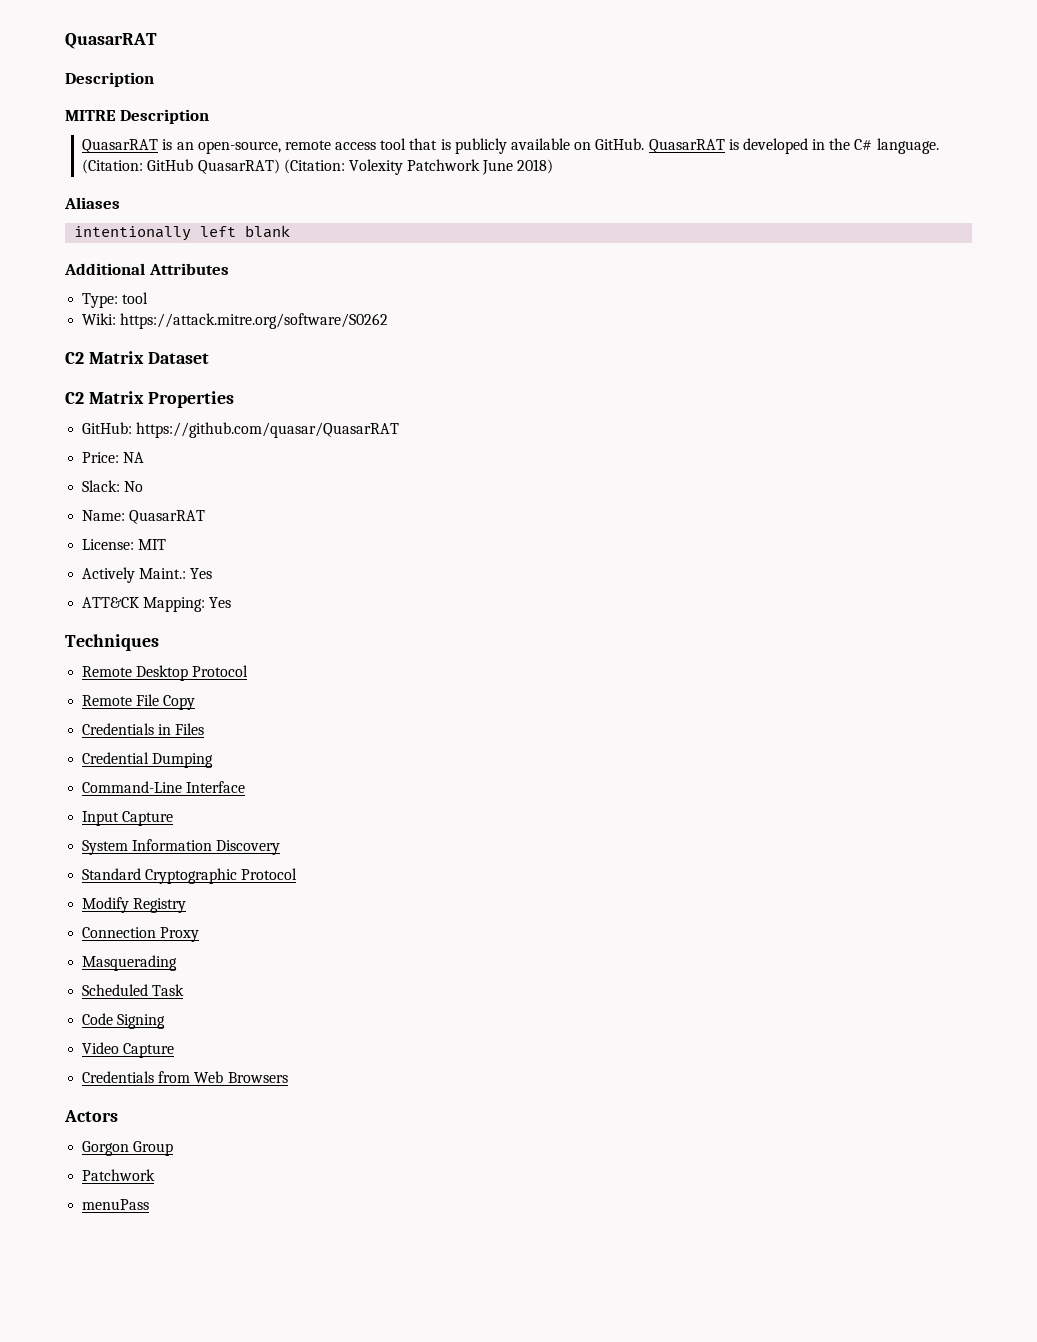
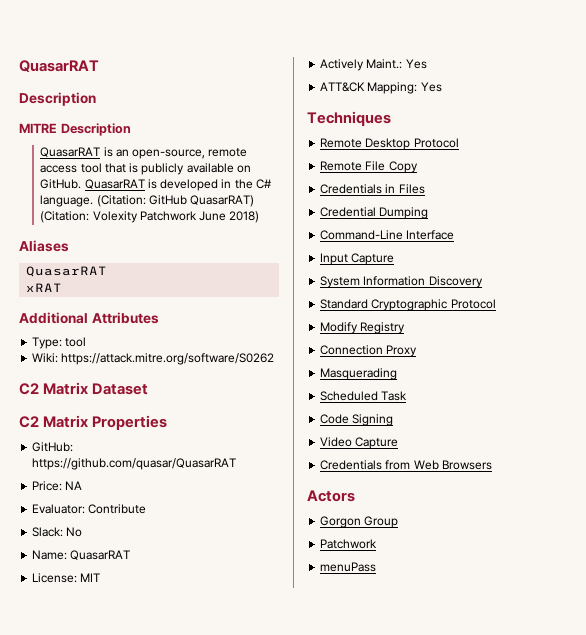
[74,225,291,241] intentionally left blank -> [26,266,108,277] [26,283,63,292] QuasarRAT // xRAT
(145, 457) none -> [32,504,147,514] // Evaluator: Contribute

